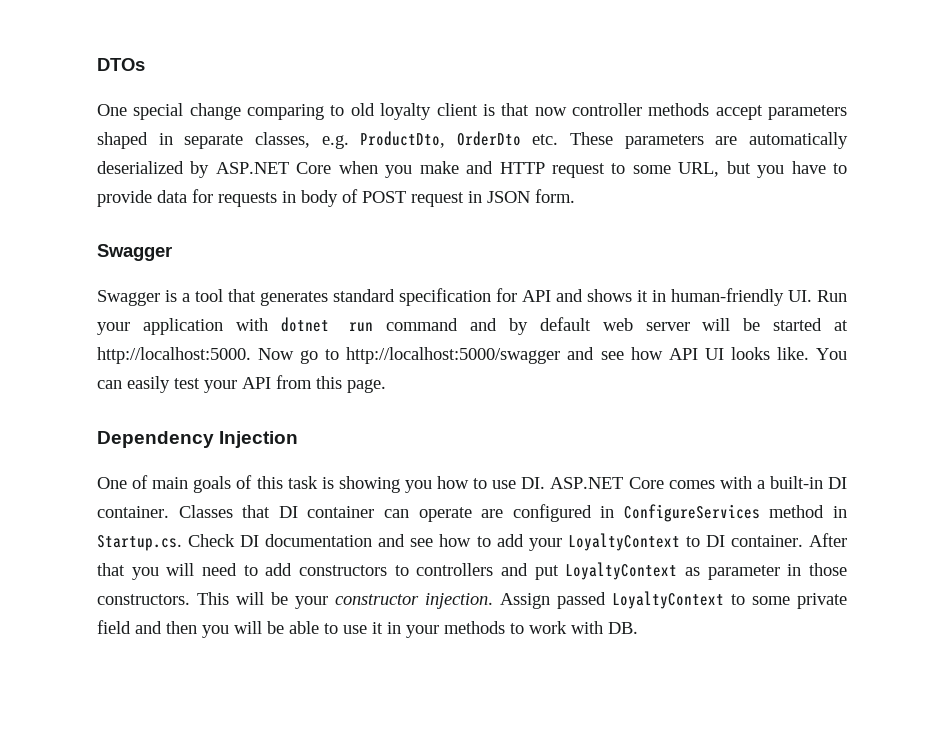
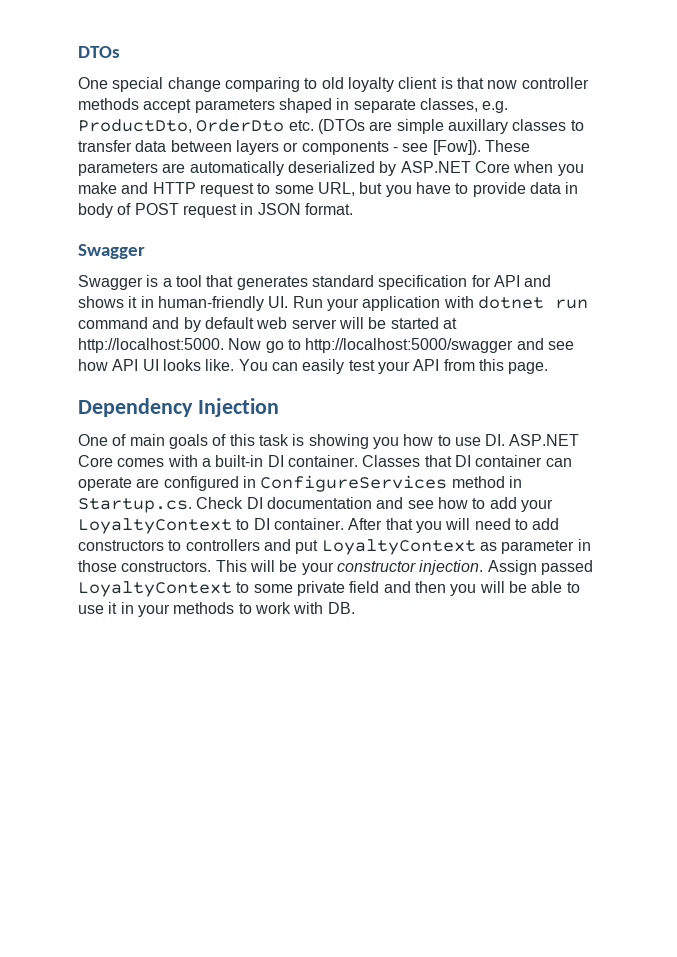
(559, 139) none -> [317,119,584,134] [78,140,481,155] (DTOs are simple auxillary classes to transfer data between layers or components - see [Fow]).
[192,189,277,207] for requests -> (561, 188) none
[535,189,575,203] form. -> [304,203,353,215] format.

